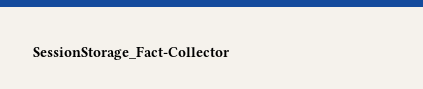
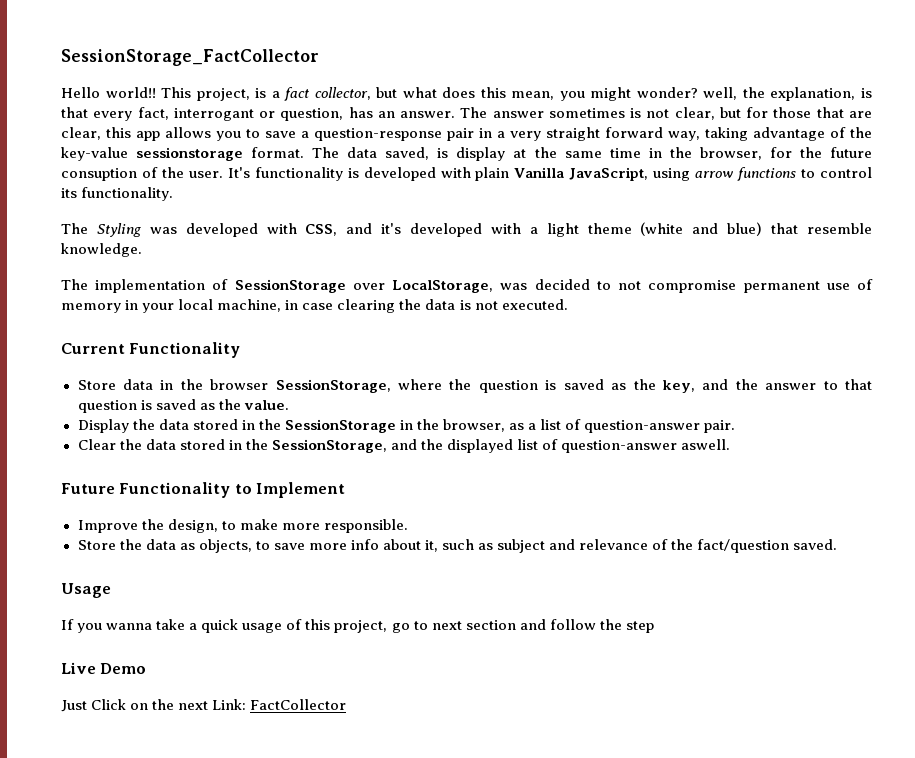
[33,46,230,60] SessionStorage_Fact-Collector -> [61,49,319,66] [61,87,872,101] [61,107,873,121] [61,127,872,141] [61,147,872,161] [61,167,872,181] [61,187,174,201] [61,222,872,237] [61,243,142,257] [61,279,874,293] [61,299,568,313] [61,342,241,358] [77,379,872,393] [77,399,289,413] [77,419,736,433] [77,439,731,453] [61,482,346,498] [77,519,408,533] [77,539,838,553] [61,583,111,598] [61,619,654,633] [61,662,147,674] [61,699,347,712] SessionStorage_FactCollector // Hello world!! This project, is a fact collector, but what does this mean, you might wonder? well, the explanation, is that every fact, interrogant or question, has an answer. The answer sometimes is not clear, but for those that are clear, this app allows you to save a question-response pair in a very straight forward way, taking advantage of the key-value sessionstorage format. The data saved, is display at the same time in the browser, for the future consuption of the user. It's functionality is developed with plain Vanilla JavaScript, using arrow functions to control its functionality. // The Styling was developed with CSS, and it's developed with a light theme (white and blue) that resemble knowledge. // The implementation of SessionStorage over LocalStorage, was decided to not compromise permanent use of memory in your local machine, in case clearing the data is not executed. // Current Functionality // Store data in the browser SessionStorage, where the question is saved as the key, and the answer to that question is saved as the value. // Display the data stored in the SessionStorage in the browser, as a list of question-answer pair. // Clear the data stored in the SessionStorage, and the displayed list of question-answer aswell. // Future Functionality to Implement // Improve the design, to make more responsible. // Store the data as objects, to save more info about it, such as subject and relevance of the fact/question saved. // Usage // If you wanna take a quick usage of this project, go to next section and follow the step // Live Demo // Just Click on the next Link: FactCollector

